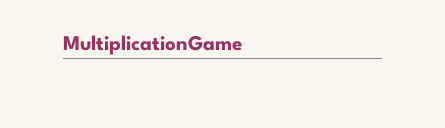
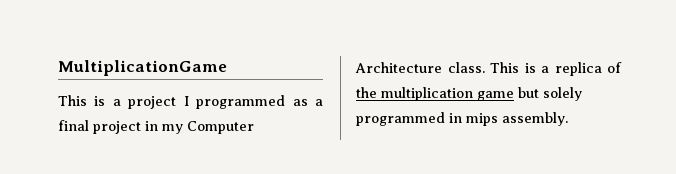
(242, 45) none -> [58,95,323,109] [58,120,254,134] [355,62,622,76] [356,87,582,101] [356,112,568,126] // This is a project I programmed as a final project in my Computer Architecture class. This is a replica of the multiplication game but solely programmed in mips assembly.

